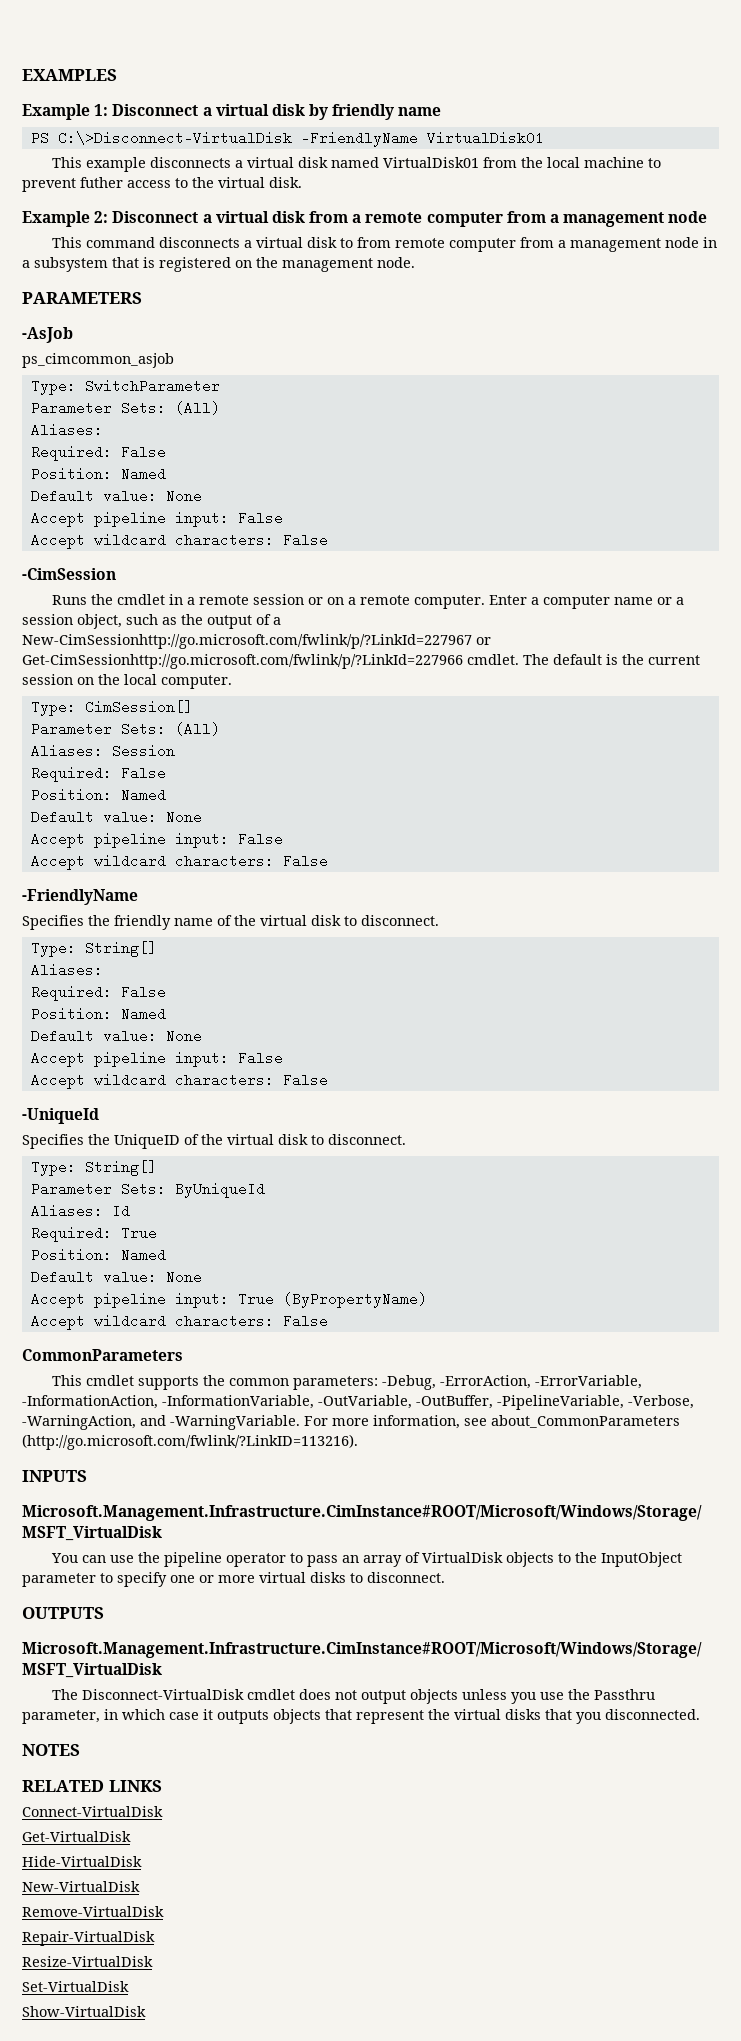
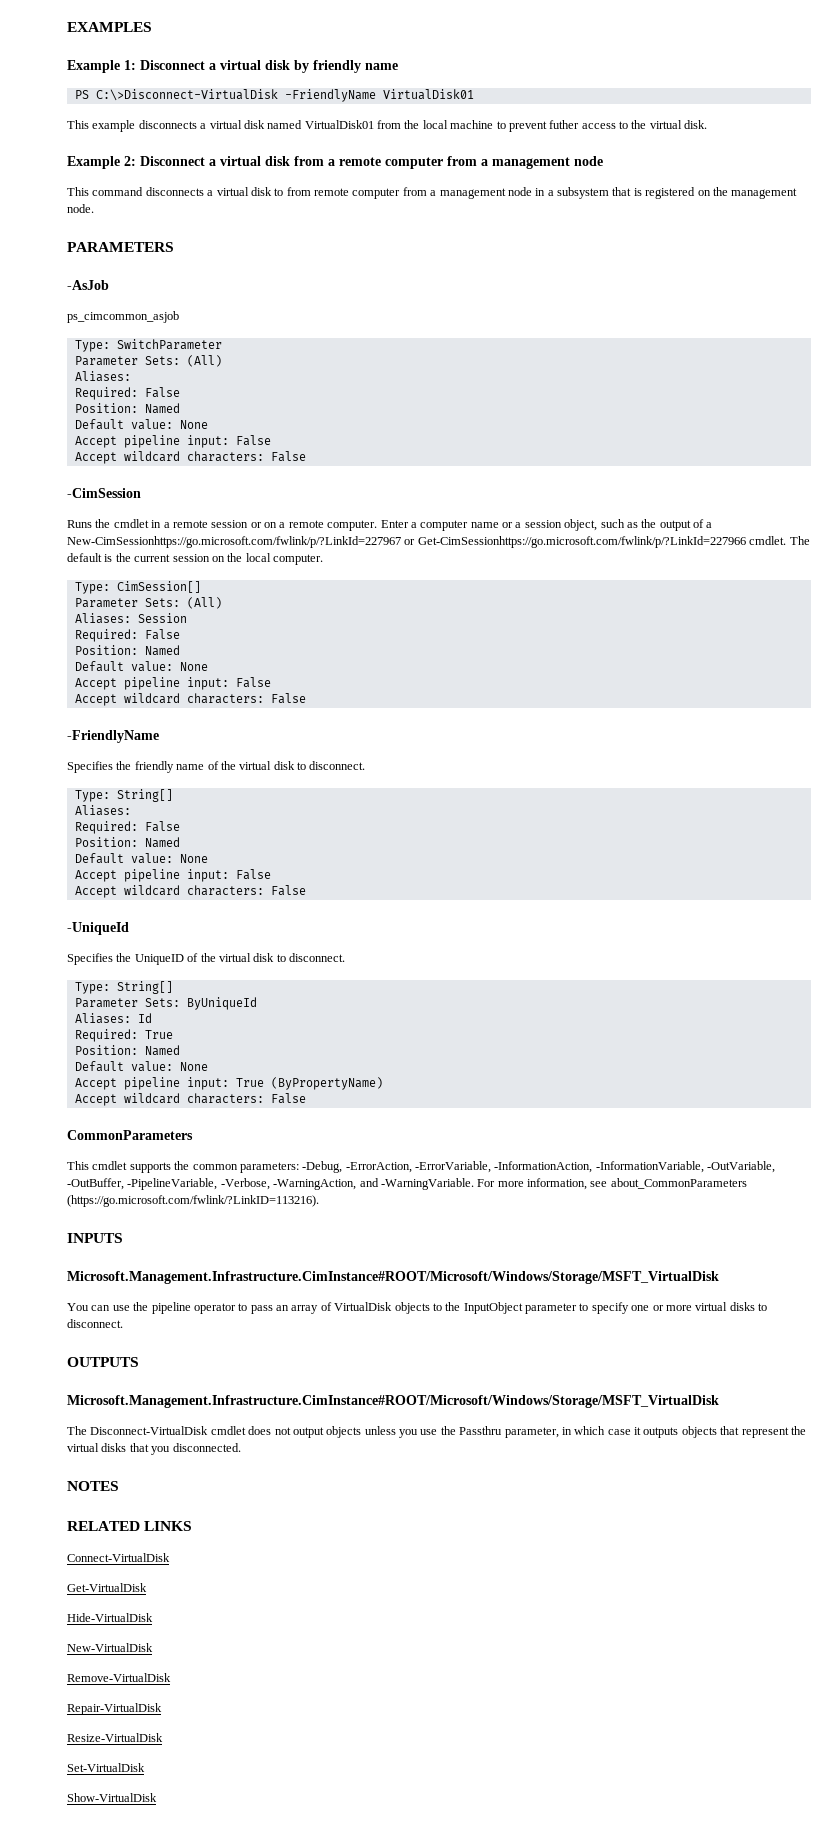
[22,634,491,649] [22,654,463,669] New-CimSessionhttp://go.microsoft.com/fwlink/p/?LinkId=227967 or Get-CimSessionhttp://go.microsoft.com/fwlink/p/?LinkId=227966 -> [67,536,746,548] New-CimSessionhttps://go.microsoft.com/fwlink/p/?LinkId=227967 or Get-CimSessionhttps://go.microsoft.com/fwlink/p/?LinkId=227966
[22,1434,358,1450] (http://go.microsoft.com/fwlink/?LinkID=113216). -> [67,1195,319,1207] (https://go.microsoft.com/fwlink/?LinkID=113216).

